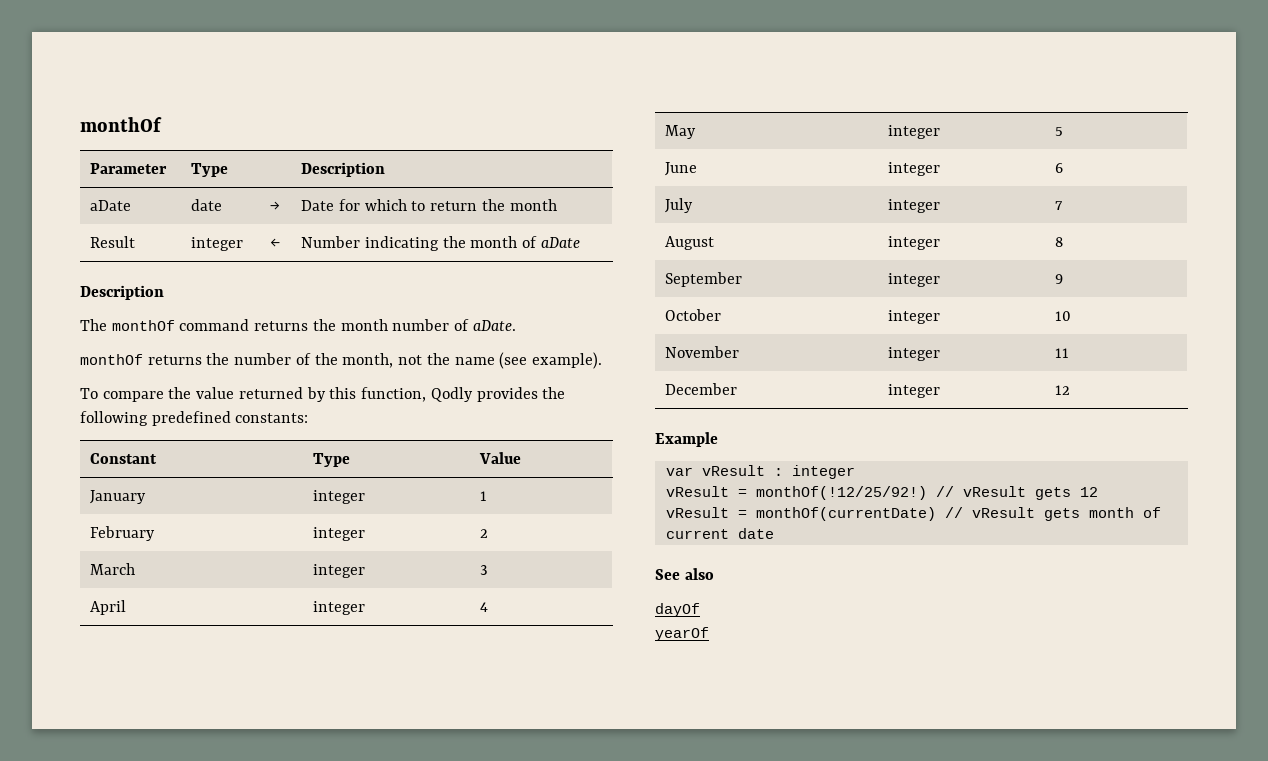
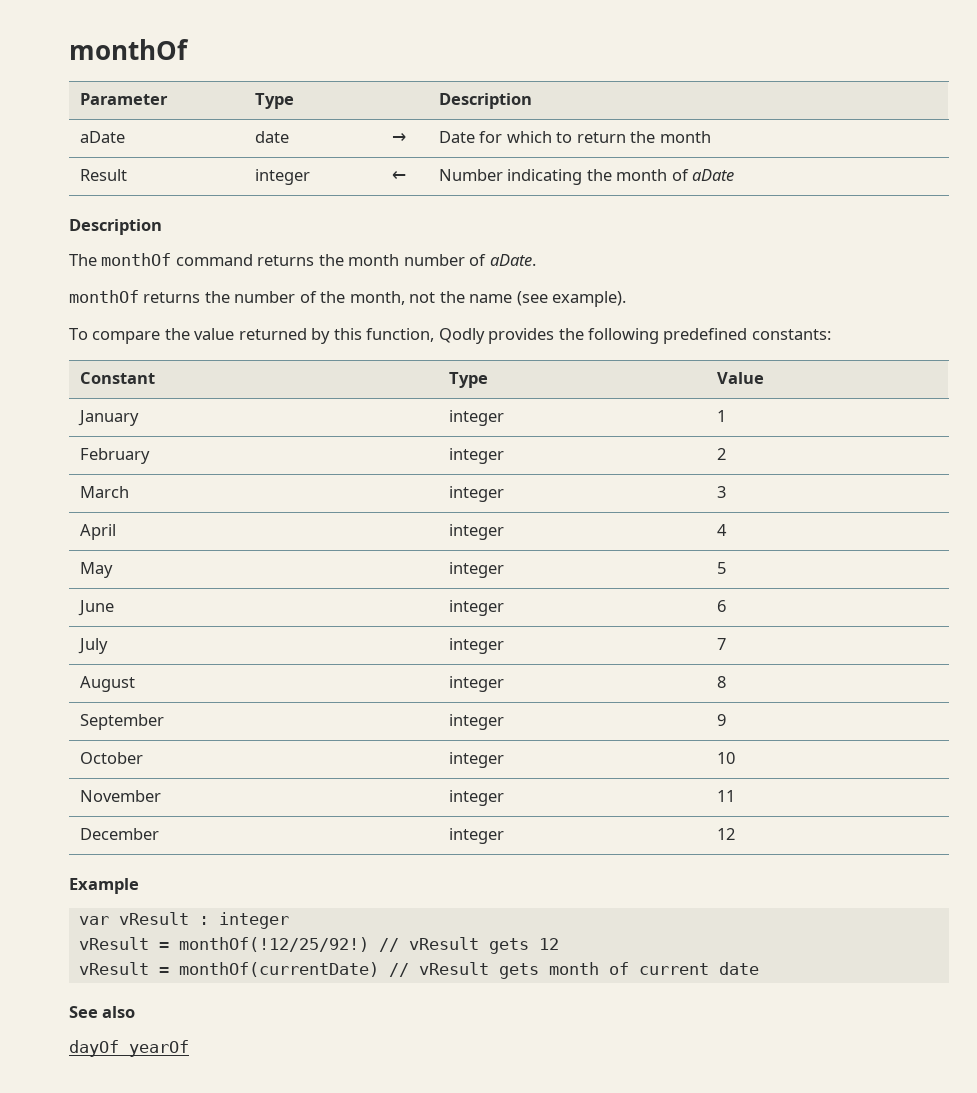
(700, 610) // -> (119, 1048) none

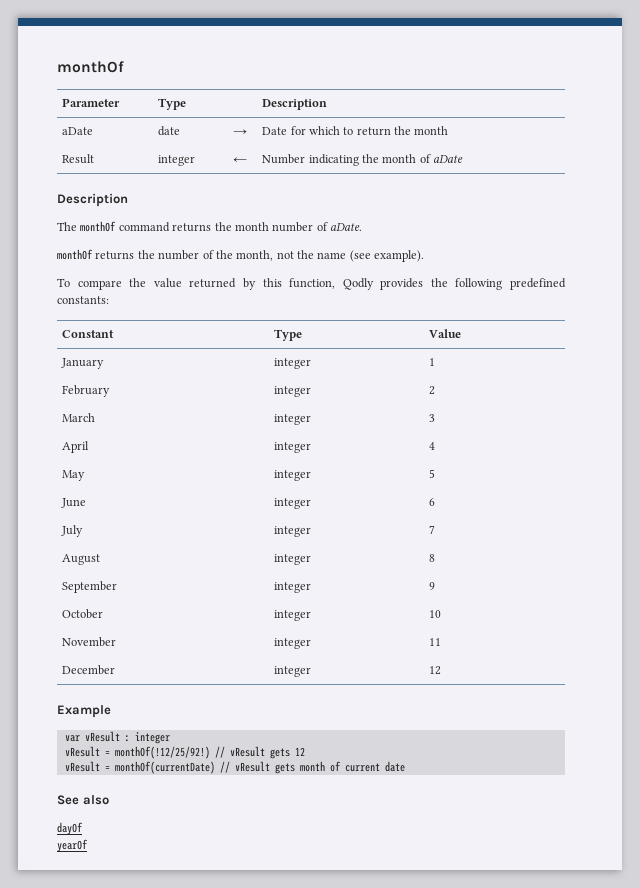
(119, 1048) none -> (83, 828) //

